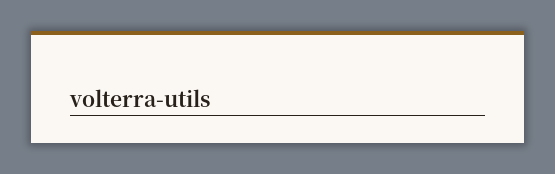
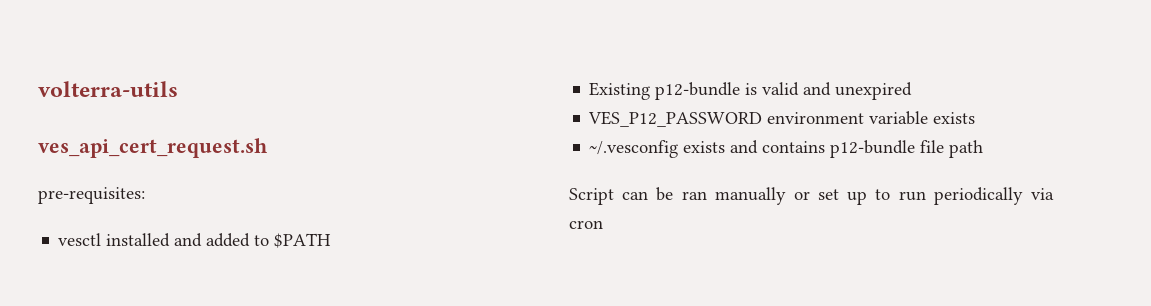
(210, 98) none -> [38,138,268,158] [38,187,145,204] [58,233,332,248] [589,82,913,100] [588,111,976,127] [589,140,984,158] [569,187,1054,205] [569,220,603,229] // ves_api_cert_request.sh // pre-requisites: // vesctl installed and added to $PATH // Existing p12-bundle is valid and unexpired // VES_P12_PASSWORD environment variable exists // ~/.vesconfig exists and contains p12-bundle file path // Script can be ran manually or set up to run periodically via cron

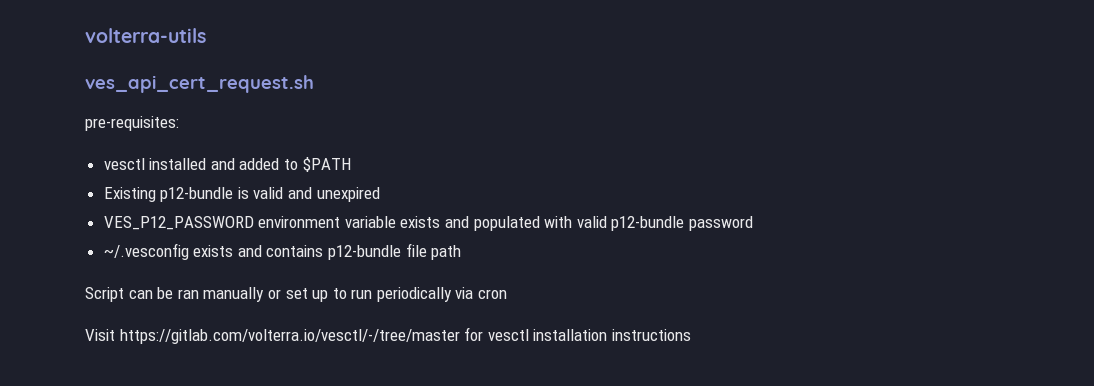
(976, 118) none -> [445,216,754,231] and populated with valid p12-bundle password
(603, 224) none -> [85,327,691,344] // Visit https://gitlab.com/volterra.io/vesctl/-/tree/master for vesctl installation instructions

